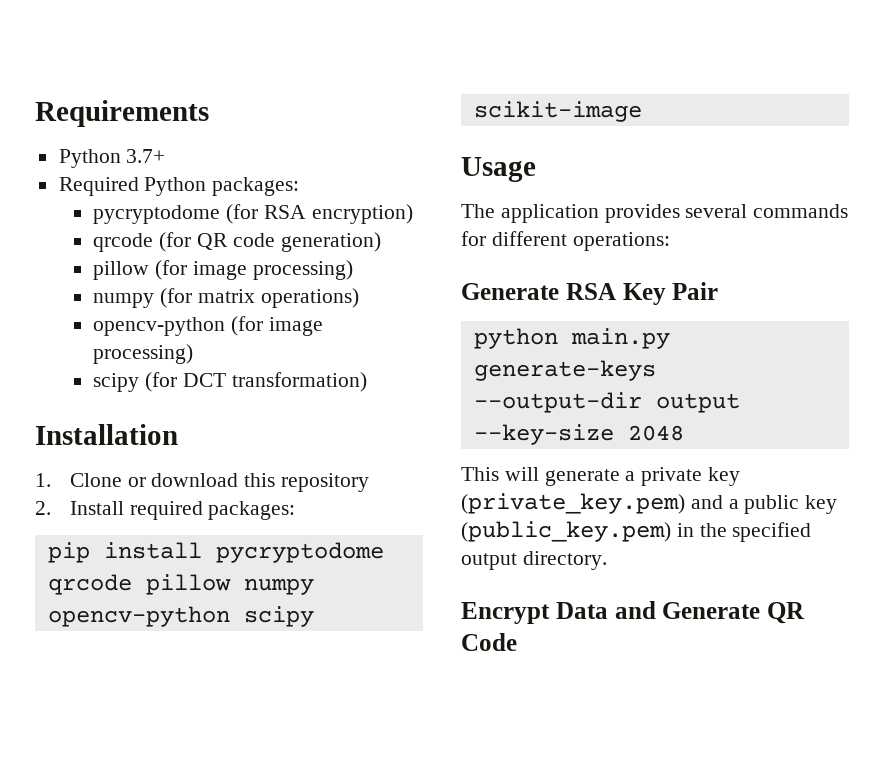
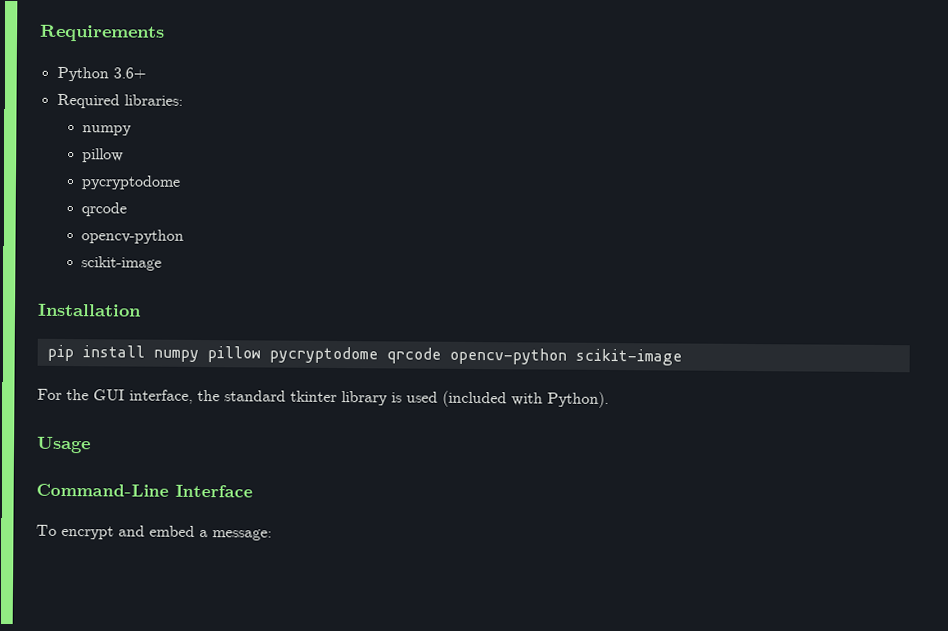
[126,149,166,163] 3.7+ -> [112,67,146,79] 3.6+
[144,177,300,196] [93,204,413,224] [93,232,381,252] [93,260,353,280] [93,288,359,308] [93,316,324,336] [93,344,194,364] [93,372,367,392] [35,424,178,445] [35,473,370,492] [35,501,296,520] [47,542,384,563] [47,574,314,595] [47,606,314,627] [473,101,642,122] [461,157,536,182] [461,204,849,223] [461,231,670,251] [461,282,719,305] [473,328,670,349] [473,360,656,381] [473,392,740,413] [473,424,684,445] [461,467,741,486] [461,493,838,514] [461,521,812,542] [461,551,607,570] [461,601,805,624] [461,633,517,651] Python packages: // pycryptodome (for RSA encryption) // qrcode (for QR code generation) // pillow (for image processing) // numpy (for matrix operations) // opencv-python (for image processing) // scipy (for DCT transformation) // Installation // 1. Clone or download this repository // 2. Install required packages: // pip install pycryptodome qrcode pillow numpy opencv-python scipy scikit-image // Usage // The application provides several commands for different operations: // Generate RSA Key Pair // python main.py generate-keys --output-dir output --key-size 2048 // This will generate a private key (private_key.pem) and a public key (public_key.pem) in the specified output directory. // Encrypt Data and Generate QR Code -> [123,94,183,106] [82,125,133,136] [82,148,125,163] [81,175,182,190] [81,202,128,217] [81,229,185,244] [81,256,163,271] [37,303,142,317] [46,344,682,366] [37,388,609,408] [36,436,91,454] [36,483,253,498] [36,524,272,541] libraries: // numpy // pillow // pycryptodome // qrcode // opencv-python // scikit-image // Installation // pip install numpy pillow pycryptodome qrcode opencv-python scikit-image // For the GUI interface, the standard tkinter library is used (included with Python). // Usage // Command-Line Interface // To encrypt and embed a message:

